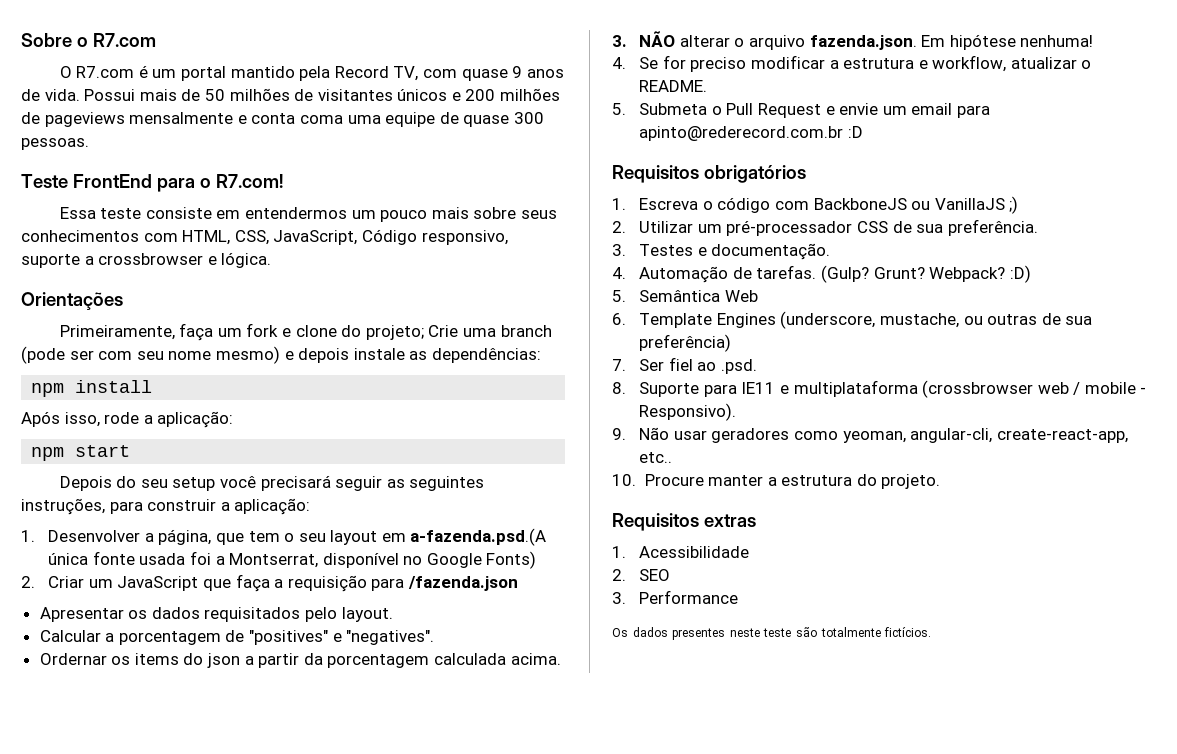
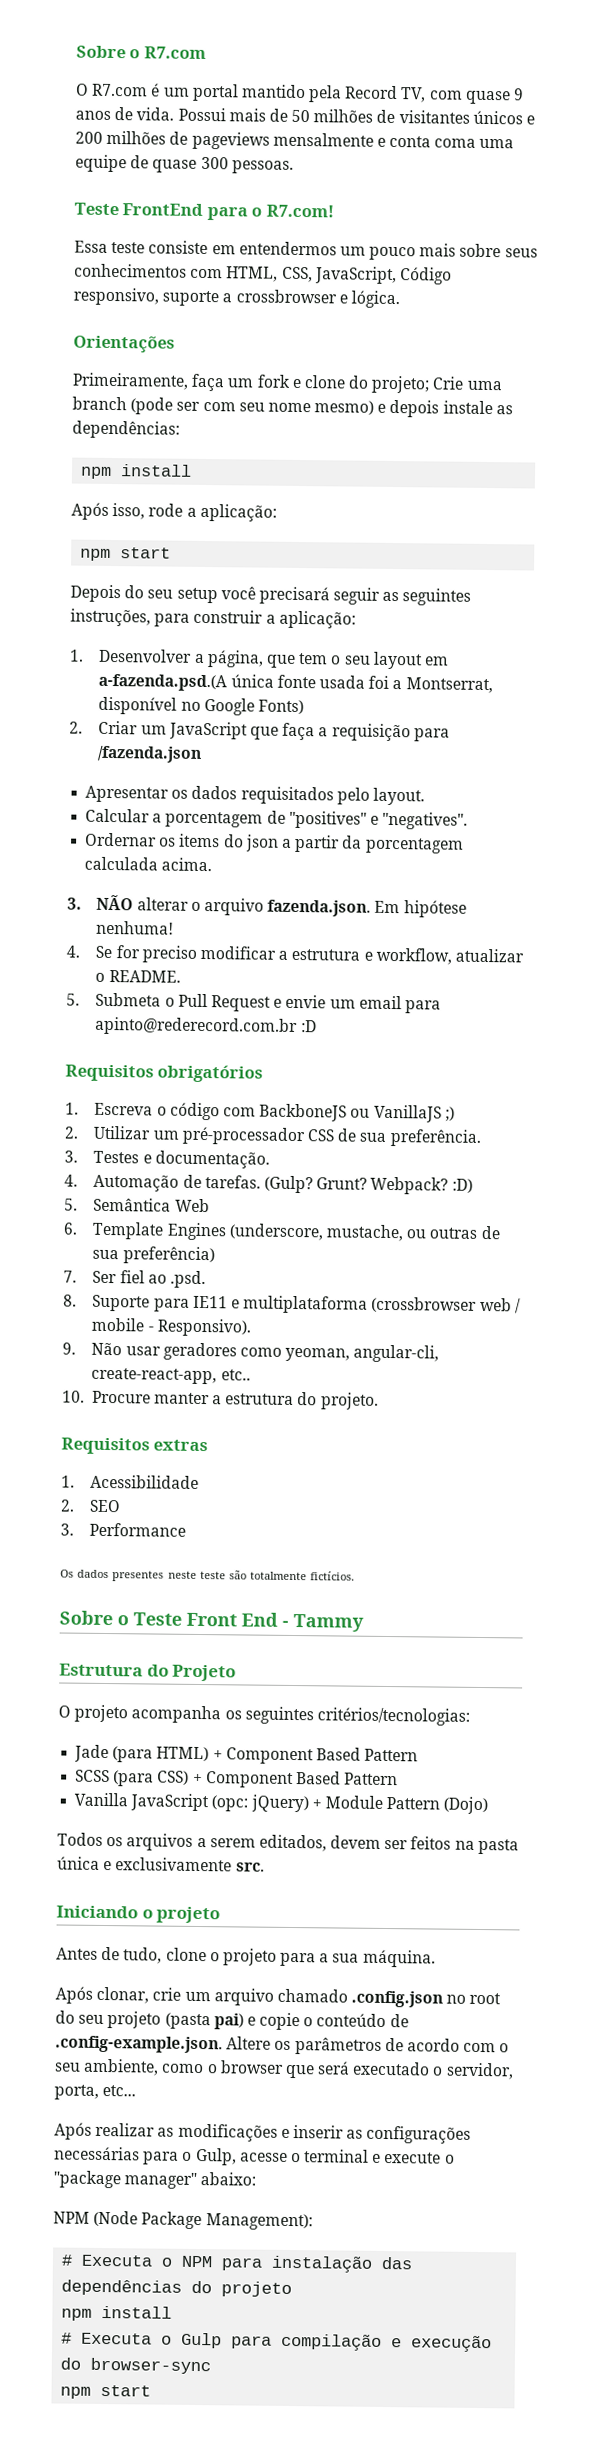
(932, 632) none -> [59,1610,364,1632] [59,1663,237,1682] [58,1704,470,1726] [74,1744,419,1765] [75,1769,399,1789] [74,1792,489,1815] [57,1832,519,1855] [57,1856,265,1872] [56,1905,221,1924] [56,1946,436,1968] [55,1986,502,2008] [55,2010,409,2031] [55,2035,510,2055] [54,2058,514,2080] [54,2084,137,2100] [54,2122,472,2144] [54,2146,455,2166] [53,2170,257,2190] [53,2210,313,2231] [61,2254,414,2273] [61,2279,293,2298] [61,2305,173,2321] [61,2332,493,2353] [60,2357,212,2375] [60,2384,152,2399] // Sobre o Teste Front End - Tammy // Estrutura do Projeto // O projeto acompanha os seguintes critérios/tecnologias: // Jade (para HTML) + Component Based Pattern // SCSS (para CSS) + Component Based Pattern // Vanilla JavaScript (opc: jQuery) + Module Pattern (Dojo) // Todos os arquivos a serem editados, devem ser feitos na pasta única e exclusivamente src. // Iniciando o projeto // Antes de tudo, clone o projeto para a sua máquina. // Após clonar, crie um arquivo chamado .config.json no root do seu projeto (pasta pai) e copie o conteúdo de .config-example.json. Altere os parâmetros de acordo com o seu ambiente, como o browser que será executado o servidor, porta, etc... // Após realizar as modificações e inserir as configurações necessárias para o Gulp, acesse o terminal e execute o "package manager" abaixo: // NPM (Node Package Management): // # Executa o NPM para instalação das dependências do projeto // npm install // # Executa o Gulp para compilação e execução do browser-sync // npm start

